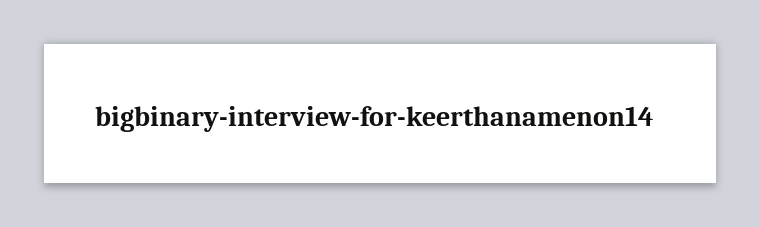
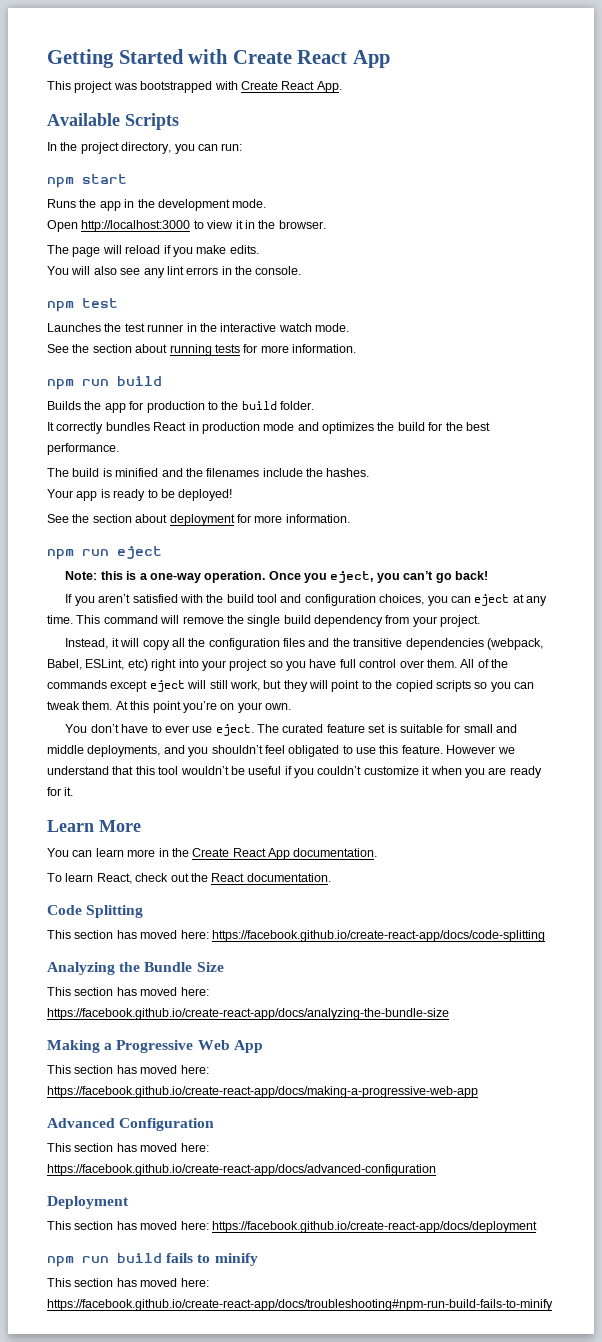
[95,106,653,132] bigbinary-interview-for-keerthanamenon14 -> [47,49,390,68] [47,81,342,93] [47,113,179,130] [47,142,243,154] [47,174,127,188] [47,199,267,211] [47,220,326,232] [47,245,259,257] [47,266,302,278] [47,298,118,312] [47,323,349,332] [47,344,356,356] [47,376,162,390] [47,401,314,413] [47,422,490,434] [47,443,119,455] [47,468,370,477] [47,489,233,501] [47,514,350,526] [47,546,162,560] [65,571,488,583] [65,594,548,606] [47,615,481,627] [65,638,543,650] [47,659,508,671] [47,680,534,692] [47,701,291,713] [65,724,518,736] [47,745,515,757] [47,766,542,778] [47,787,74,796] [47,820,141,832] [47,848,378,860] [47,873,331,884] [47,905,144,918] [47,930,545,942] [47,962,224,975] [47,987,209,996] [47,1008,449,1020] [47,1040,263,1053] [47,1065,209,1074] [47,1086,478,1098] [47,1118,215,1131] [47,1143,209,1152] [47,1164,436,1176] [47,1196,129,1209] [47,1221,537,1233] [47,1253,258,1267] [47,1278,209,1287] [47,1299,553,1311] Getting Started with Create React App // This project was bootstrapped with Create React App. // Available Scripts // In the project directory, you can run: // npm start // Runs the app in the development mode. // Open http://localhost:3000 to view it in the browser. // The page will reload if you make edits. // You will also see any lint errors in the console. // npm test // Launches the test runner in the interactive watch mode. // See the section about running tests for more information. // npm run build // Builds the app for production to the build folder. // It correctly bundles React in production mode and optimizes the build for the best performance. // The build is minified and the filenames include the hashes. // Your app is ready to be deployed! // See the section about deployment for more information. // npm run eject // Note: this is a one-way operation. Once you eject, you can’t go back! // If you aren’t satisfied with the build tool and configuration choices, you can eject at any time. This command will remove the single build dependency from your project. // Instead, it will copy all the configuration files and the transitive dependencies (webpack, Babel, ESLint, etc) right into your project so you have full control over them. All of the commands except eject will still work, but they will point to the copied scripts so you can tweak them. At this point you’re on your own. // You don’t have to ever use eject. The curated feature set is suitable for small and middle deployments, and you shouldn’t feel obligated to use this feature. However we understand that this tool wouldn’t be useful if you couldn’t customize it when you are ready for it. // Learn More // You can learn more in the Create React App documentation. // To learn React, check out the React documentation. // Code Splitting // This section has moved here: https://facebook.github.io/create-react-app/docs/code-splitting // Analyzing the Bundle Size // This section has moved here: https://facebook.github.io/create-react-app/docs/analyzing-the-bundle-size // Making a Progressive Web App // This section has moved here: https://facebook.github.io/create-react-app/docs/making-a-progressive-web-app // Advanced Configuration // This section has moved here: https://facebook.github.io/create-react-app/docs/advanced-configuration // Deployment // This section has moved here: https://facebook.github.io/create-react-app/docs/deployment // npm run build fails to minify // This section has moved here: https://facebook.github.io/create-react-app/docs/troubleshooting#npm-run-build-fails-to-minify

